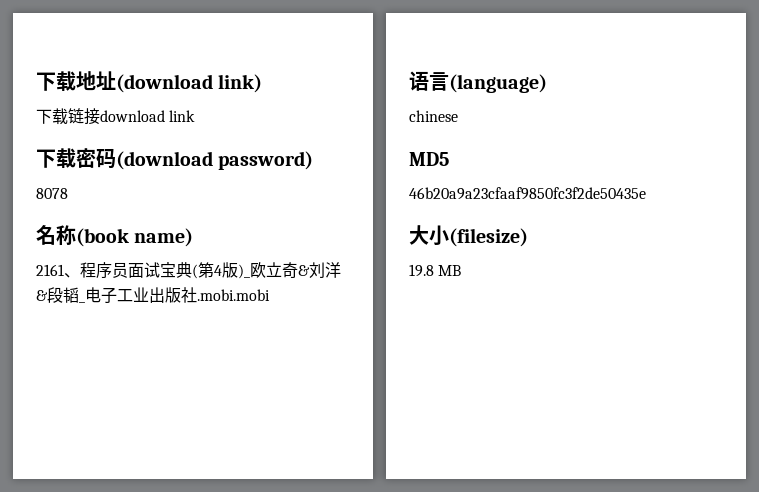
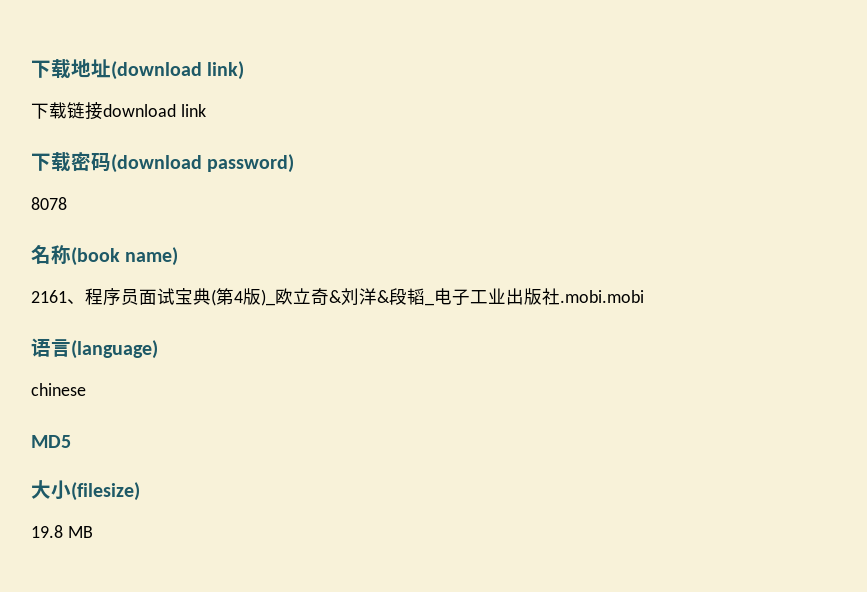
[409,187,646,200] // 46b20a9a23cfaaf9850fc3f2de50435e -> (71, 441) none

